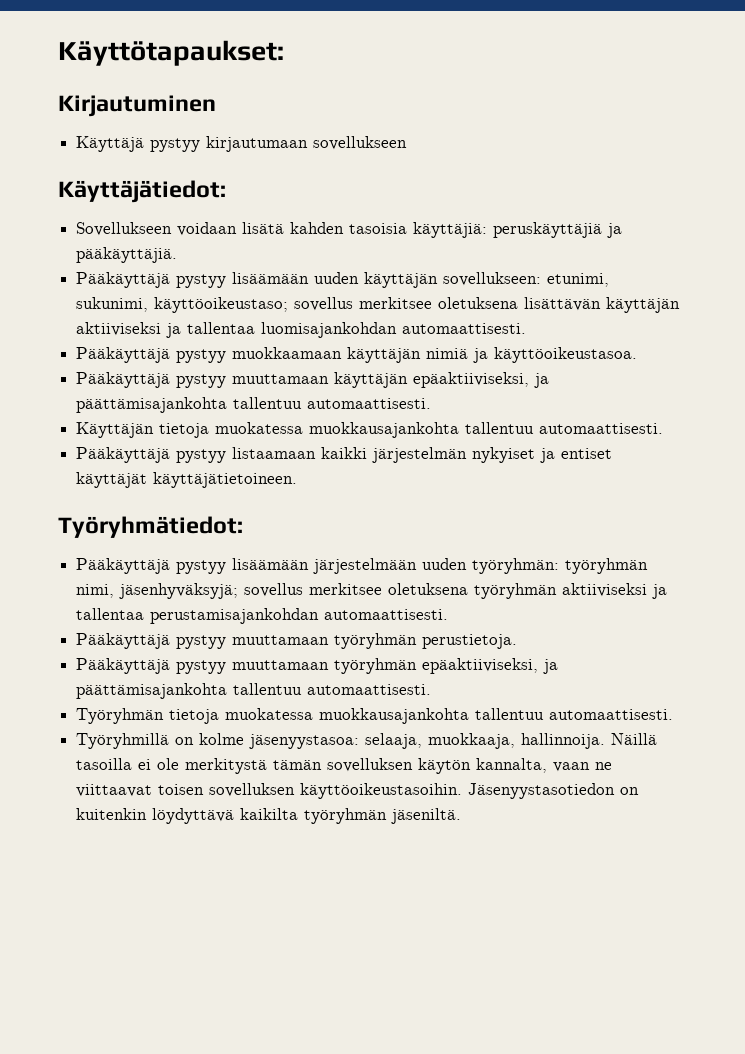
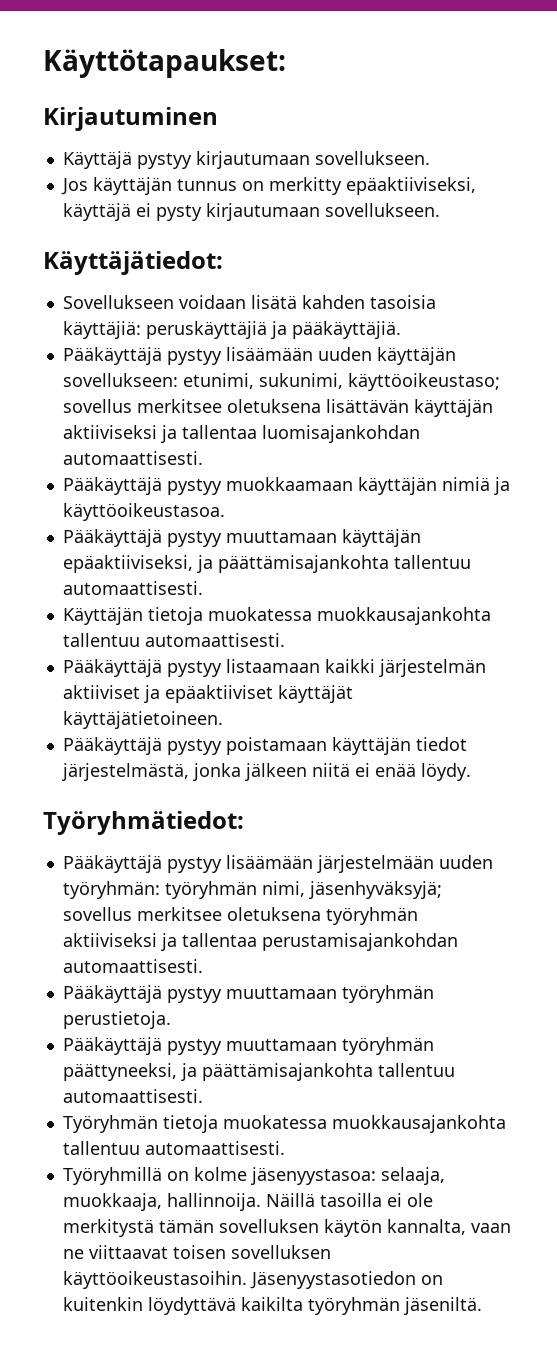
[313,136,408,150] sovellukseen -> [314,151,430,165] [60,177,476,195] [62,203,440,221] sovellukseen. // Jos käyttäjän tunnus on merkitty epäaktiiviseksi, käyttäjä ei pysty kirjautumaan sovellukseen.
[472,447,613,463] nykyiset ja entiset -> [62,685,273,703] aktiiviset ja epäaktiiviset
(298, 480) none -> [62,737,467,755] [61,763,471,781] // Pääkäyttäjä pystyy poistamaan käyttäjän tiedot järjestelmästä, jonka jälkeen niitä ei enää löydy.
[422,658,539,674] epäaktiiviseksi, -> [62,1063,177,1081] päättyneeksi,

